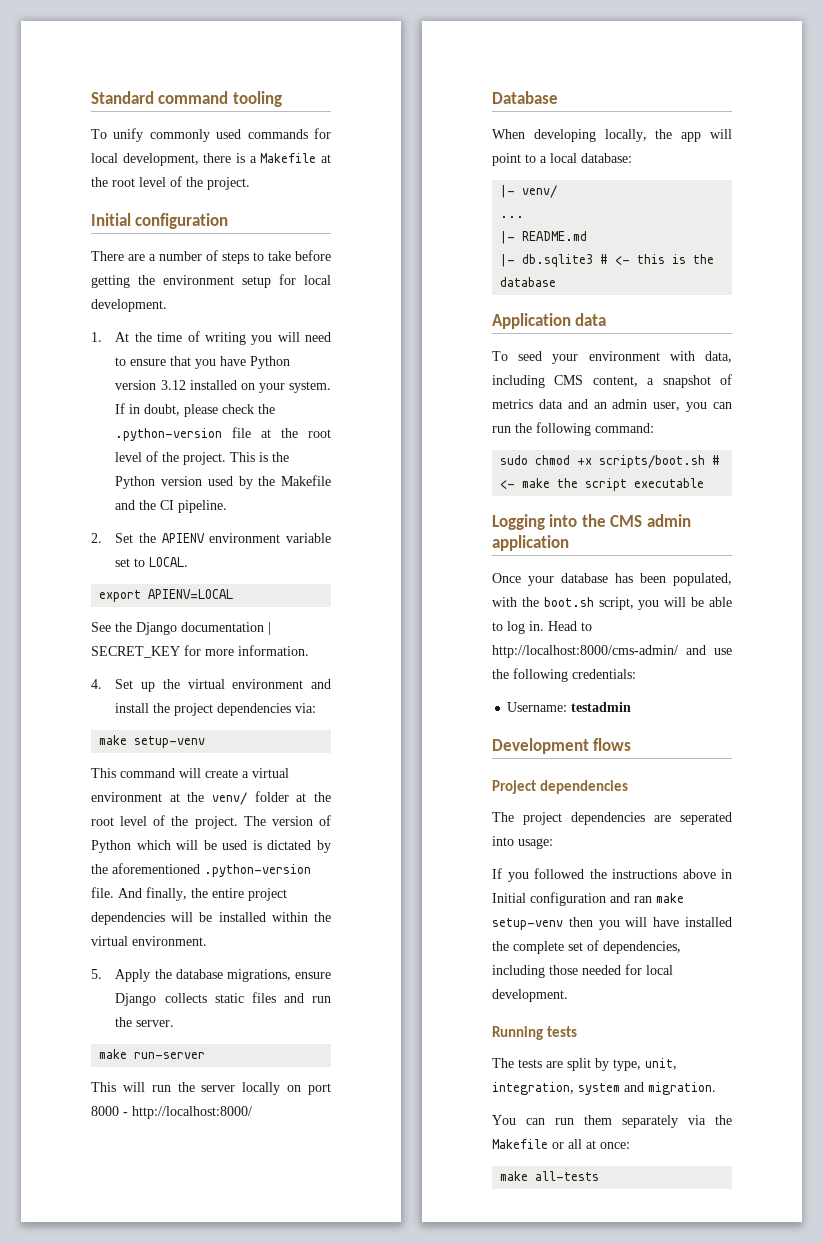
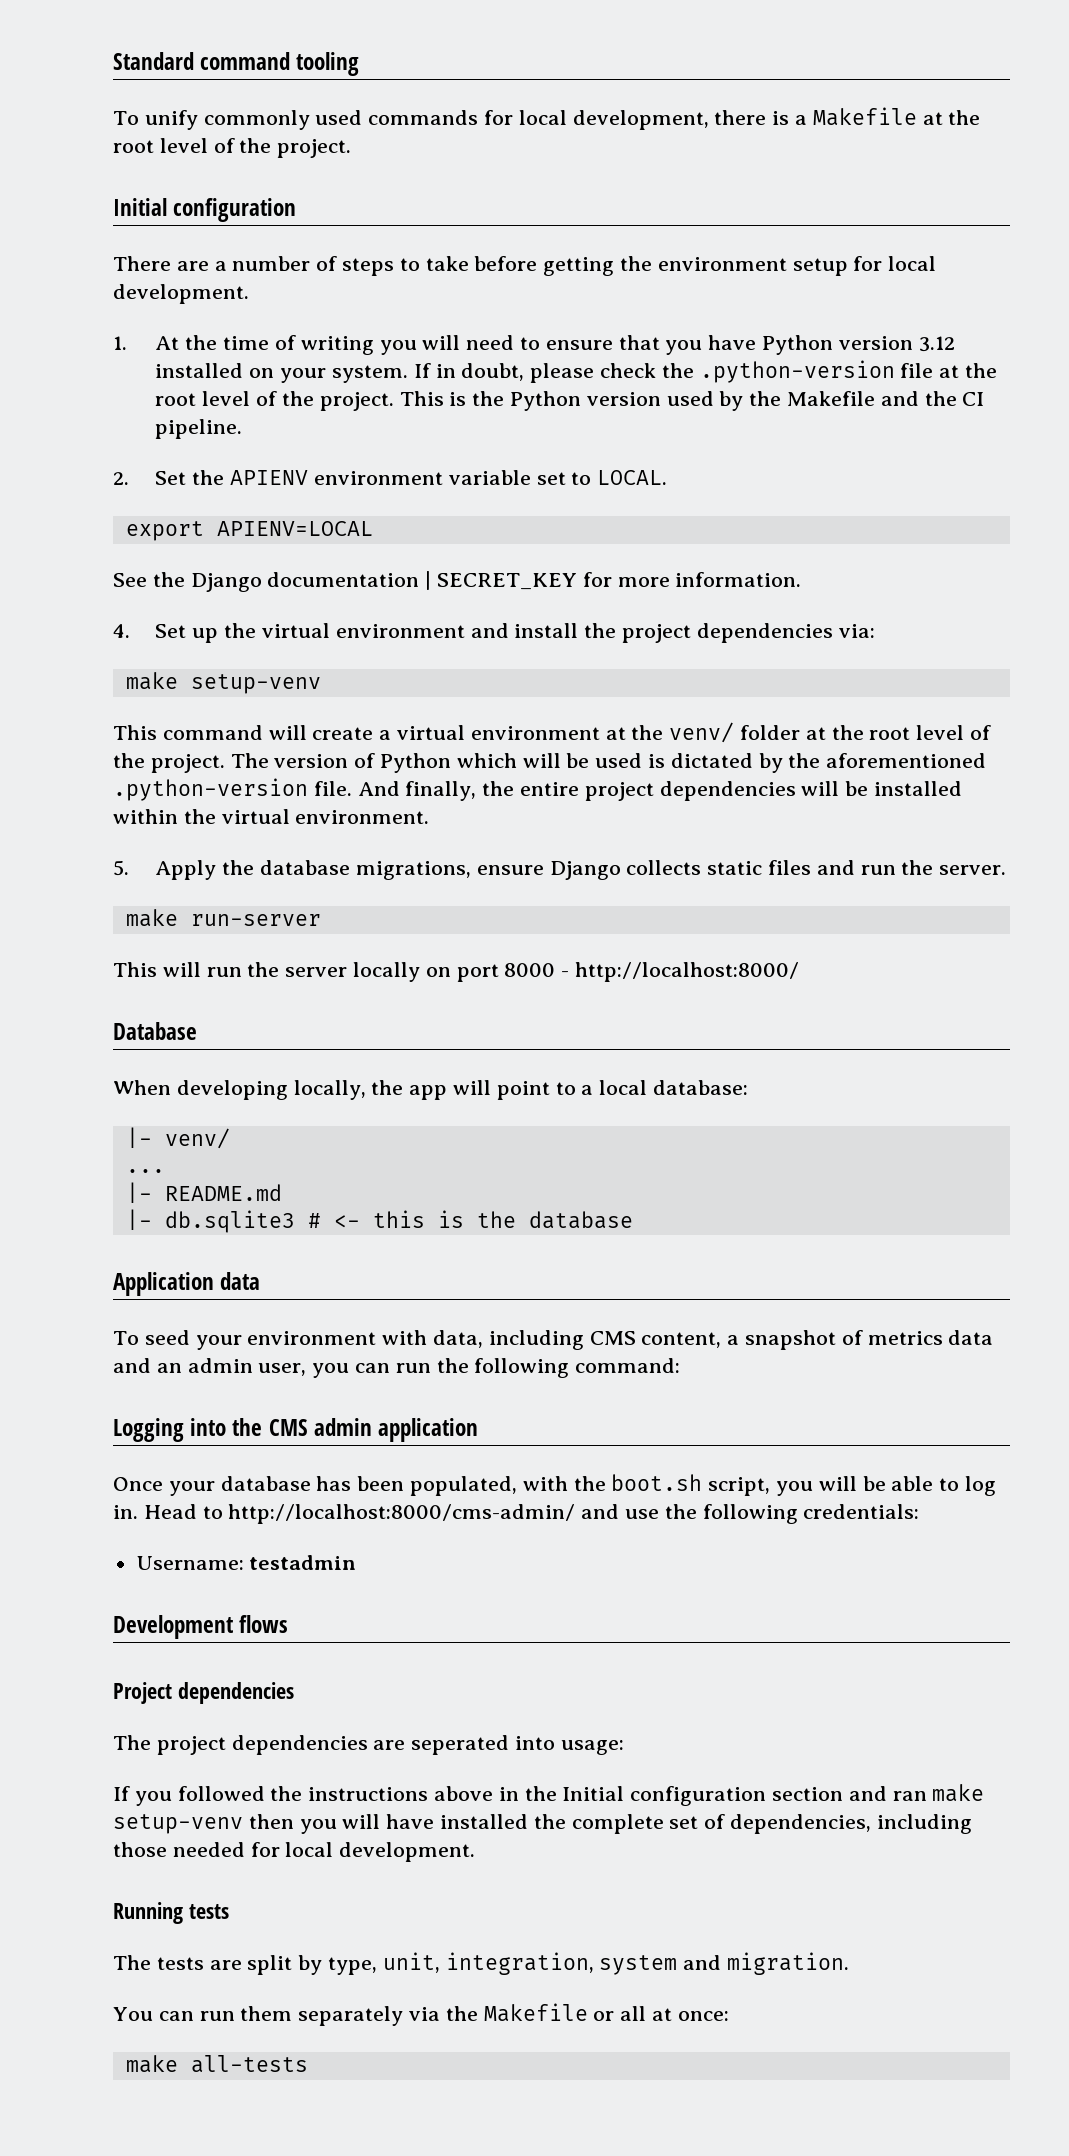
[500,455,721,468] [500,478,705,491] // sudo chmod +x scripts/boot.sh # <- make the script executable -> (681, 1365) none
[492,892,606,906] Initial configuration -> [524,1786,844,1806] the Initial configuration section

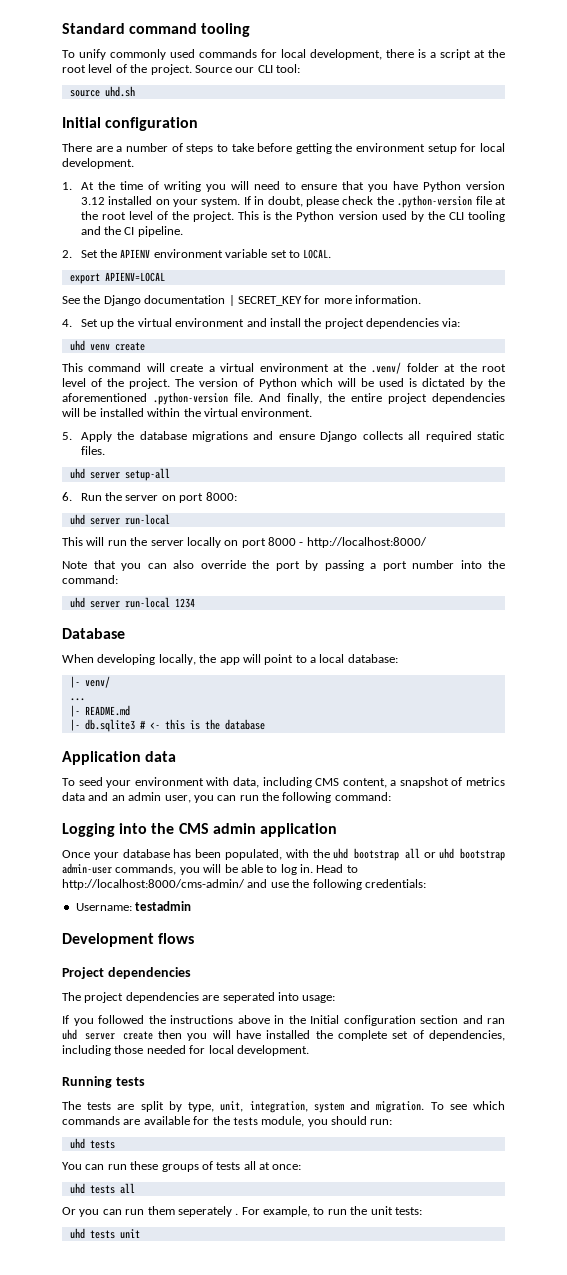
[812,107,981,126] [113,138,352,158] Makefile at the root level of the project. -> [440,49,505,60] [62,64,300,75] [69,86,135,97] script at the root level of the project. Source our CLI tool: // source uhd.sh
[786,391,875,406] Makefile -> [448,211,506,222] CLI tooling
[125,672,321,694] make setup-venv -> [69,340,145,351] uhd venv create
[669,722,735,743] venv/ -> [371,362,402,374] .venv/
[355,861,471,880] migrations, -> [192,431,274,442] migrations and
[707,860,1007,875] [125,909,321,927] static files and run the server. // make run-server -> [408,431,506,442] [80,446,105,455] [69,468,170,481] [62,492,237,503] [69,514,170,525] all required static files. // uhd server setup-all // 6. Run the server on port 8000: // uhd server run-local
(800, 972) none -> [62,560,505,571] [62,575,118,584] [69,597,195,608] // Note that you can also override the port by passing a port number into the command: // uhd server run-local 1234
[611,1474,771,1496] boot.sh script, -> [333,848,506,861] [62,863,177,875] uhd bootstrap all or uhd bootstrap admin-user commands,
[932,1784,985,1802] [113,1814,243,1834] make setup-venv -> [62,1029,153,1040] uhd server create
[113,2003,729,2026] [125,2055,308,2073] // You can run them separately via the Makefile or all at once: // make all-tests -> [430,1101,505,1110] [62,1116,393,1127] [69,1138,115,1149] [62,1161,302,1172] [69,1183,135,1194] [62,1206,422,1217] [69,1228,140,1239] To see which commands are available for the tests module, you should run: // uhd tests // You can run these groups of tests all at once: // uhd tests all // Or you can run them seperately . For example, to run the unit tests: // uhd tests unit

